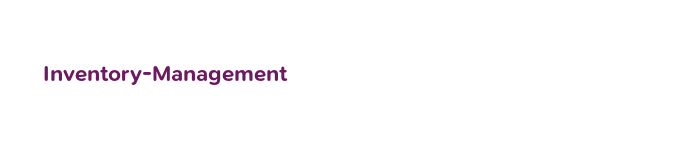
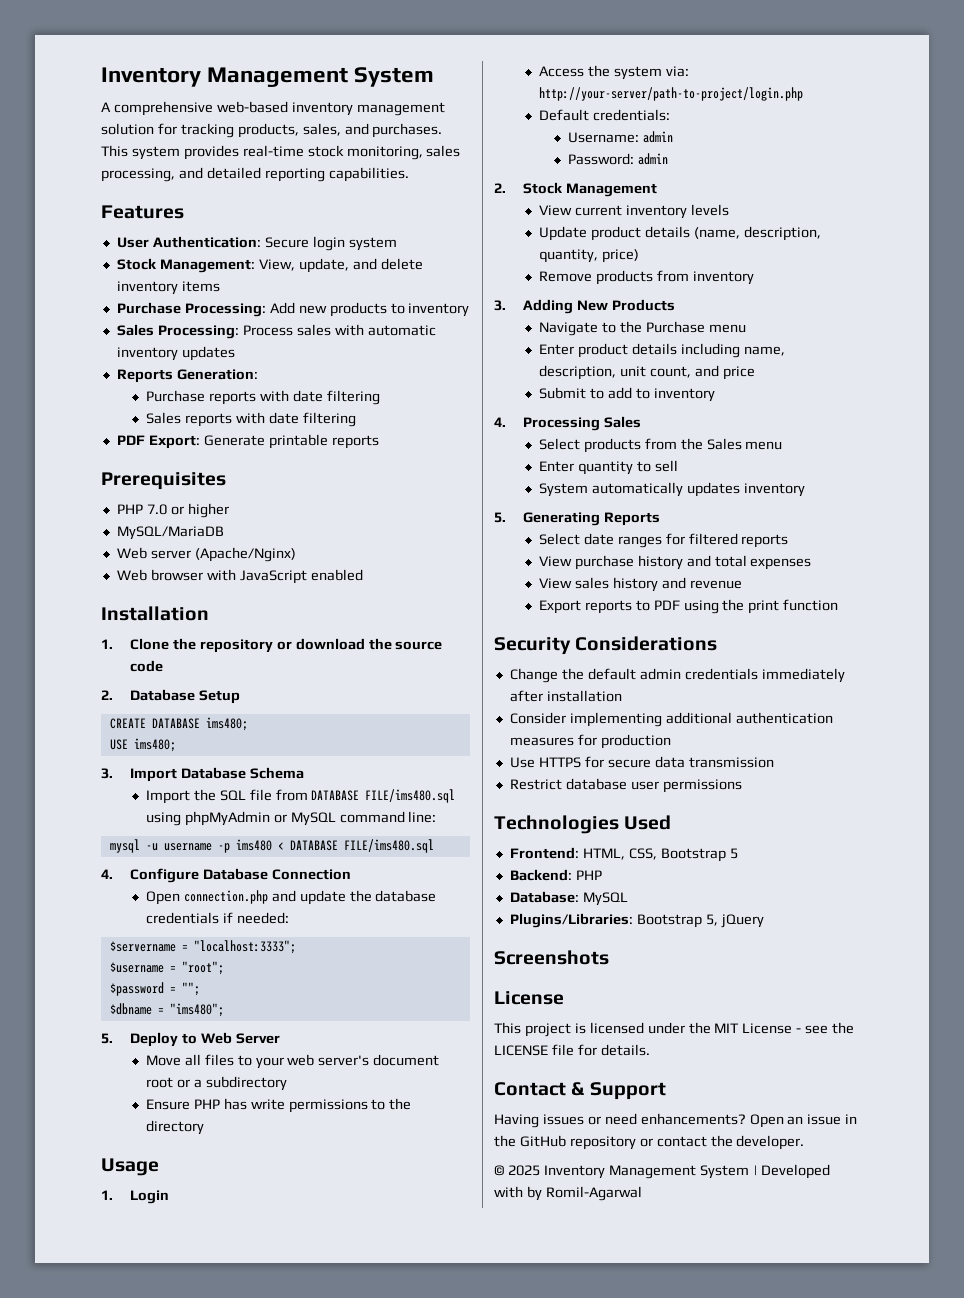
[43,66,288,85] Inventory-Management -> [101,67,435,87] [101,101,445,116] [101,123,443,138] [101,145,461,160] [101,167,409,182] [101,205,184,219] [116,236,397,251] [116,258,423,273] [116,281,220,295] [116,302,470,317] [116,324,436,339] [116,346,235,361] [116,369,258,383] [145,390,380,405] [145,412,356,427] [116,434,379,449] [101,472,226,490] [116,503,229,518] [116,526,224,540] [116,547,296,562] [116,569,363,584] [101,606,209,621] [101,638,443,653] [129,660,163,672] [101,689,240,704] [109,717,248,731] [109,738,176,752] [101,767,304,782] [145,789,456,804] [145,811,437,826] [109,839,434,853] [101,868,351,883] [145,890,437,905] [145,912,289,924] [109,940,296,954] [109,961,224,975] [109,982,200,996] [109,1003,224,1017] [101,1032,280,1047] [145,1054,440,1069] [145,1076,287,1091] [145,1098,412,1113] [145,1120,204,1135] [101,1158,159,1176] [101,1190,169,1204] [538,65,689,80] [538,87,803,101] [538,109,670,121] [567,131,673,143] [567,153,668,165] [494,182,657,197] [538,204,729,219] [538,226,821,241] [538,249,639,263] [538,270,754,285] [494,299,675,314] [538,321,746,336] [538,343,785,358] [538,365,755,380] [538,387,715,402] [494,416,641,431] [538,438,783,453] [538,460,678,475] [538,482,805,497] [494,512,660,526] [538,533,789,548] [538,555,812,570] [538,577,742,592] [538,599,839,614] [494,636,718,655] [509,668,845,683] [509,690,622,702] [509,712,833,727] [509,734,671,749] [509,756,774,768] [509,778,742,793] [494,815,672,834] [509,847,738,862] [509,869,602,881] [509,891,628,906] [509,913,764,928] [494,950,609,965] [494,991,564,1005] [494,1022,855,1037] [494,1044,650,1056] [494,1082,666,1100] [494,1113,858,1128] [494,1135,805,1150] [494,1164,831,1179] [494,1186,642,1201] Inventory Management System // A comprehensive web-based inventory management solution for tracking products, sales, and purchases. This system provides real-time stock monitoring, sales processing, and detailed reporting capabilities. // Features // User Authentication: Secure login system // Stock Management: View, update, and delete inventory items // Purchase Processing: Add new products to inventory // Sales Processing: Process sales with automatic inventory updates // Reports Generation: // Purchase reports with date filtering // Sales reports with date filtering // PDF Export: Generate printable reports // Prerequisites // PHP 7.0 or higher // MySQL/MariaDB // Web server (Apache/Nginx) // Web browser with JavaScript enabled // Installation // 1. Clone the repository or download the source code // 2. Database Setup // CREATE DATABASE ims480; // USE ims480; // 3. Import Database Schema // Import the SQL file from DATABASE FILE/ims480.sql using phpMyAdmin or MySQL command line: // mysql -u username -p ims480 < DATABASE FILE/ims480.sql // 4. Configure Database Connection // Open connection.php and update the database credentials if needed: // $servername = "localhost:3333"; // $username = "root"; // $password = ""; // $dbname = "ims480"; // 5. Deploy to Web Server // Move all files to your web server's document root or a subdirectory // Ensure PHP has write permissions to the directory // Usage // 1. Login // Access the system via: http://your-server/path-to-project/login.php // Default credentials: // Username: admin // Password: admin // 2. Stock Management // View current inventory levels // Update product details (name, description, quantity, price) // Remove products from inventory // 3. Adding New Products // Navigate to the Purchase menu // Enter product details including name, description, unit count, and price // Submit to add to inventory // 4. Processing Sales // Select products from the Sales menu // Enter quantity to sell // System automatically updates inventory // 5. Generating Reports // Select date ranges for filtered reports // View purchase history and total expenses // View sales history and revenue // Export reports to PDF using the print function // Security Considerations // Change the default admin credentials immediately after installation // Consider implementing additional authentication measures for production // Use HTTPS for secure data transmission // Restrict database user permissions // Technologies Used // Frontend: HTML, CSS, Bootstrap 5 // Backend: PHP // Database: MySQL // Plugins/Libraries: Bootstrap 5, jQuery // Screenshots // License // This project is licensed under the MIT License - see the LICENSE file for details. // Contact & Support // Having issues or need enhancements? Open an issue in the GitHub repository or contact the developer. // © 2025 Inventory Management System | Developed with by Romil-Agarwal

